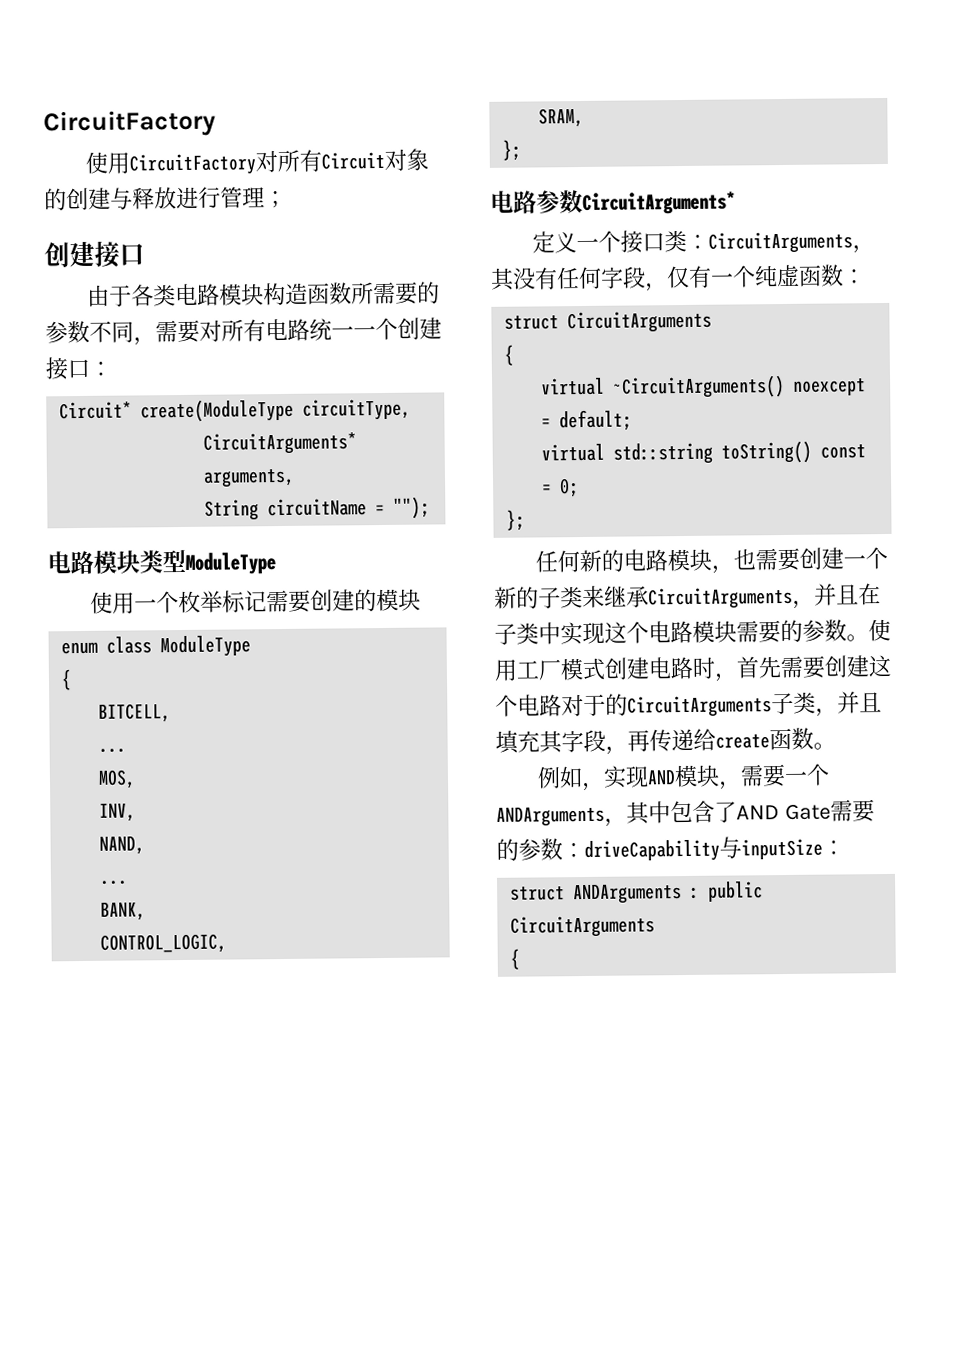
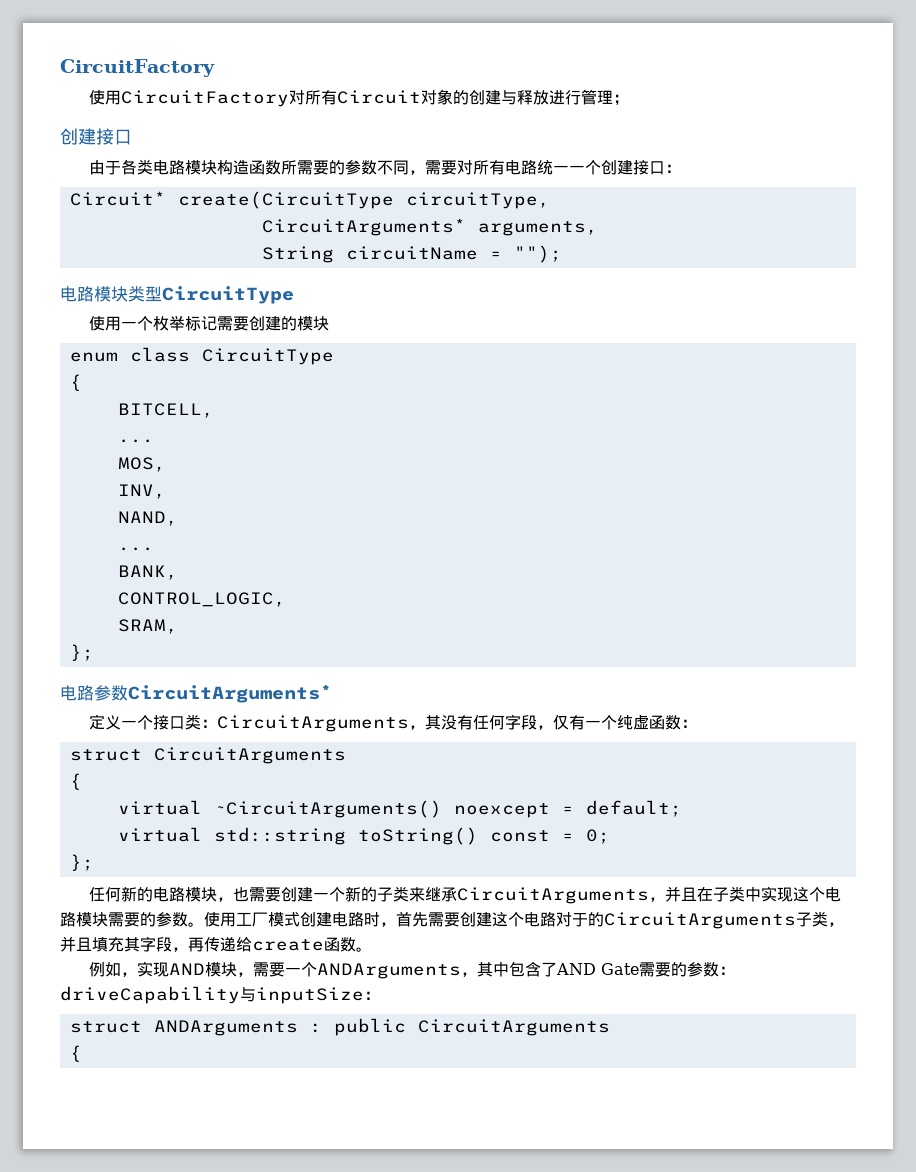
[140,398,295,423] create(ModuleType -> [177,191,394,209] create(CircuitType
[185,552,276,575] ModuleType -> [162,286,294,304] CircuitType
[160,635,252,658] ModuleType -> [201,348,334,365] CircuitType

